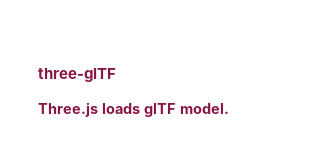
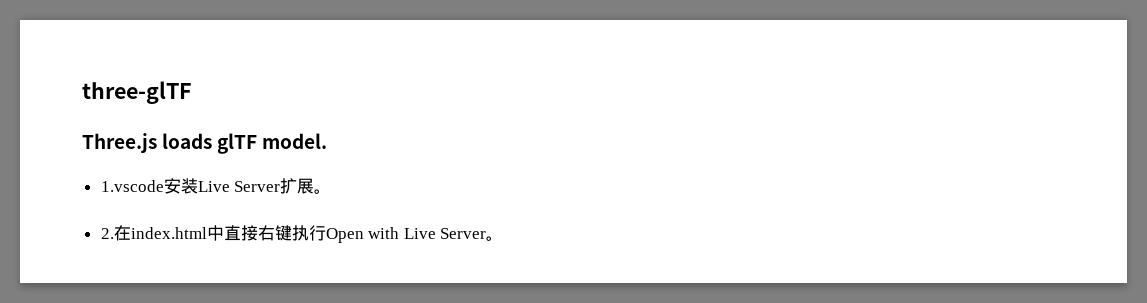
(229, 108) none -> [100,178,332,194] [100,225,504,243] // 1.vscode安装Live Server扩展。 // 2.在index.html中直接右键执行Open with Live Server。

